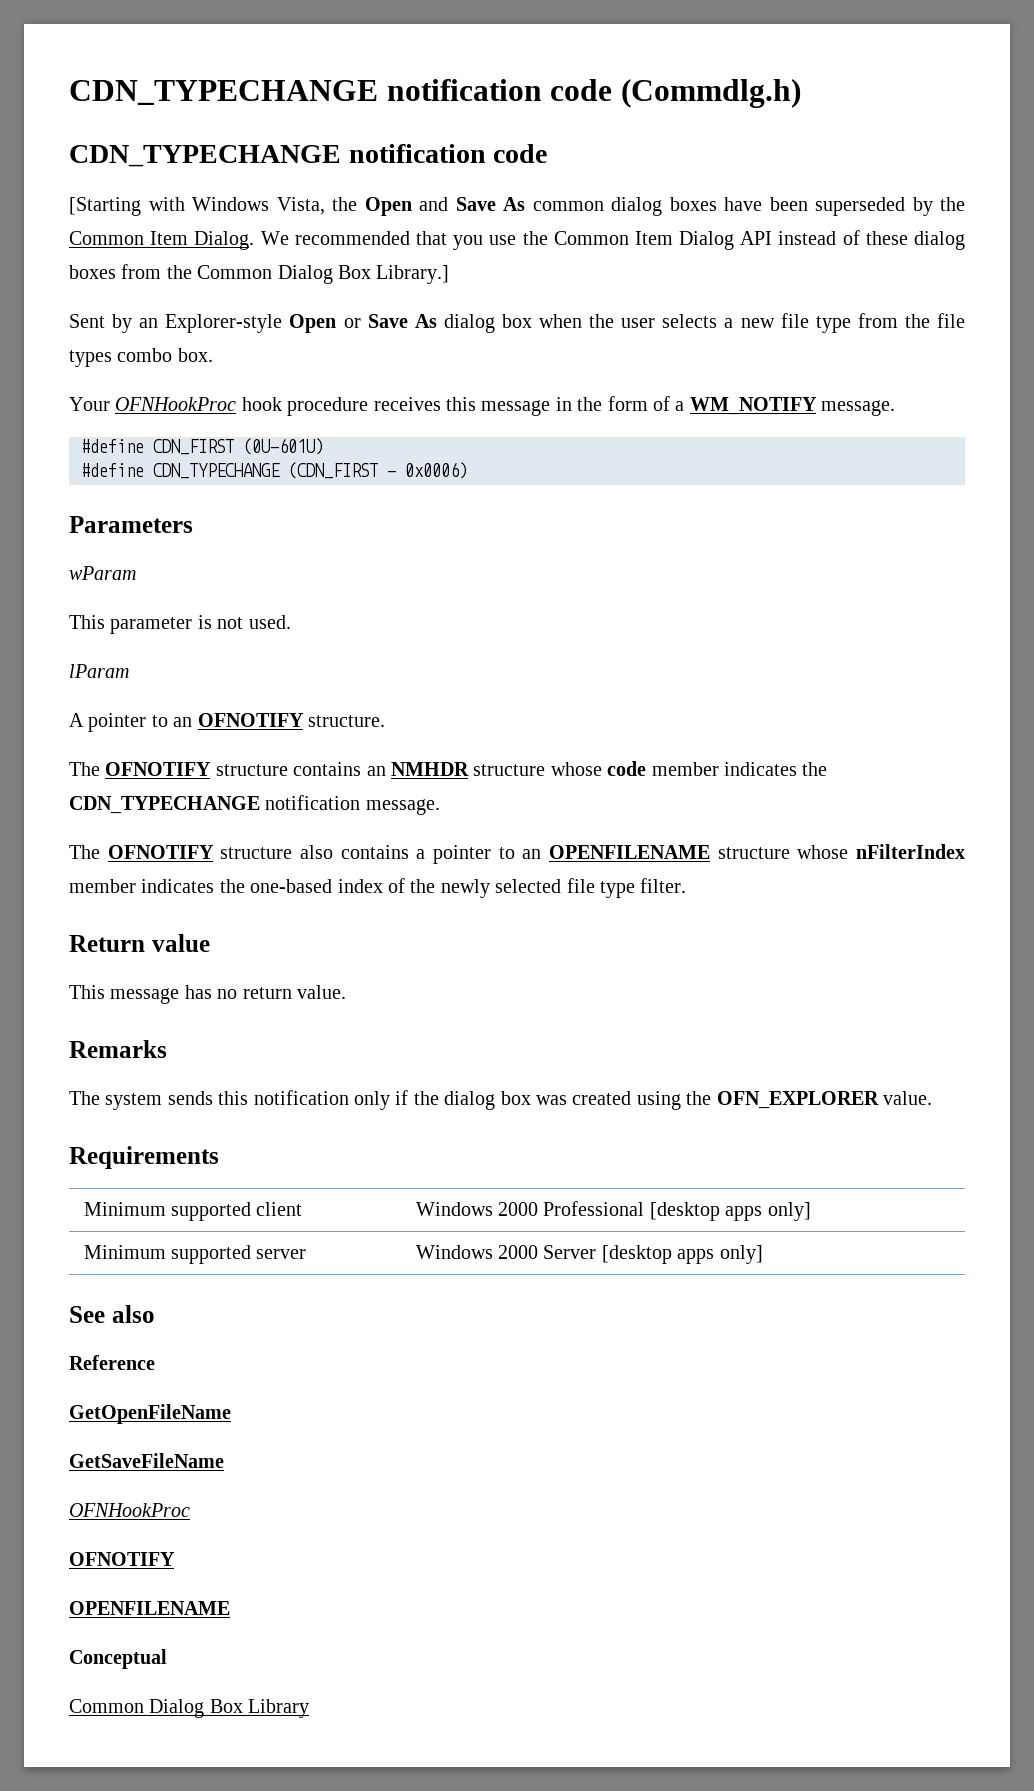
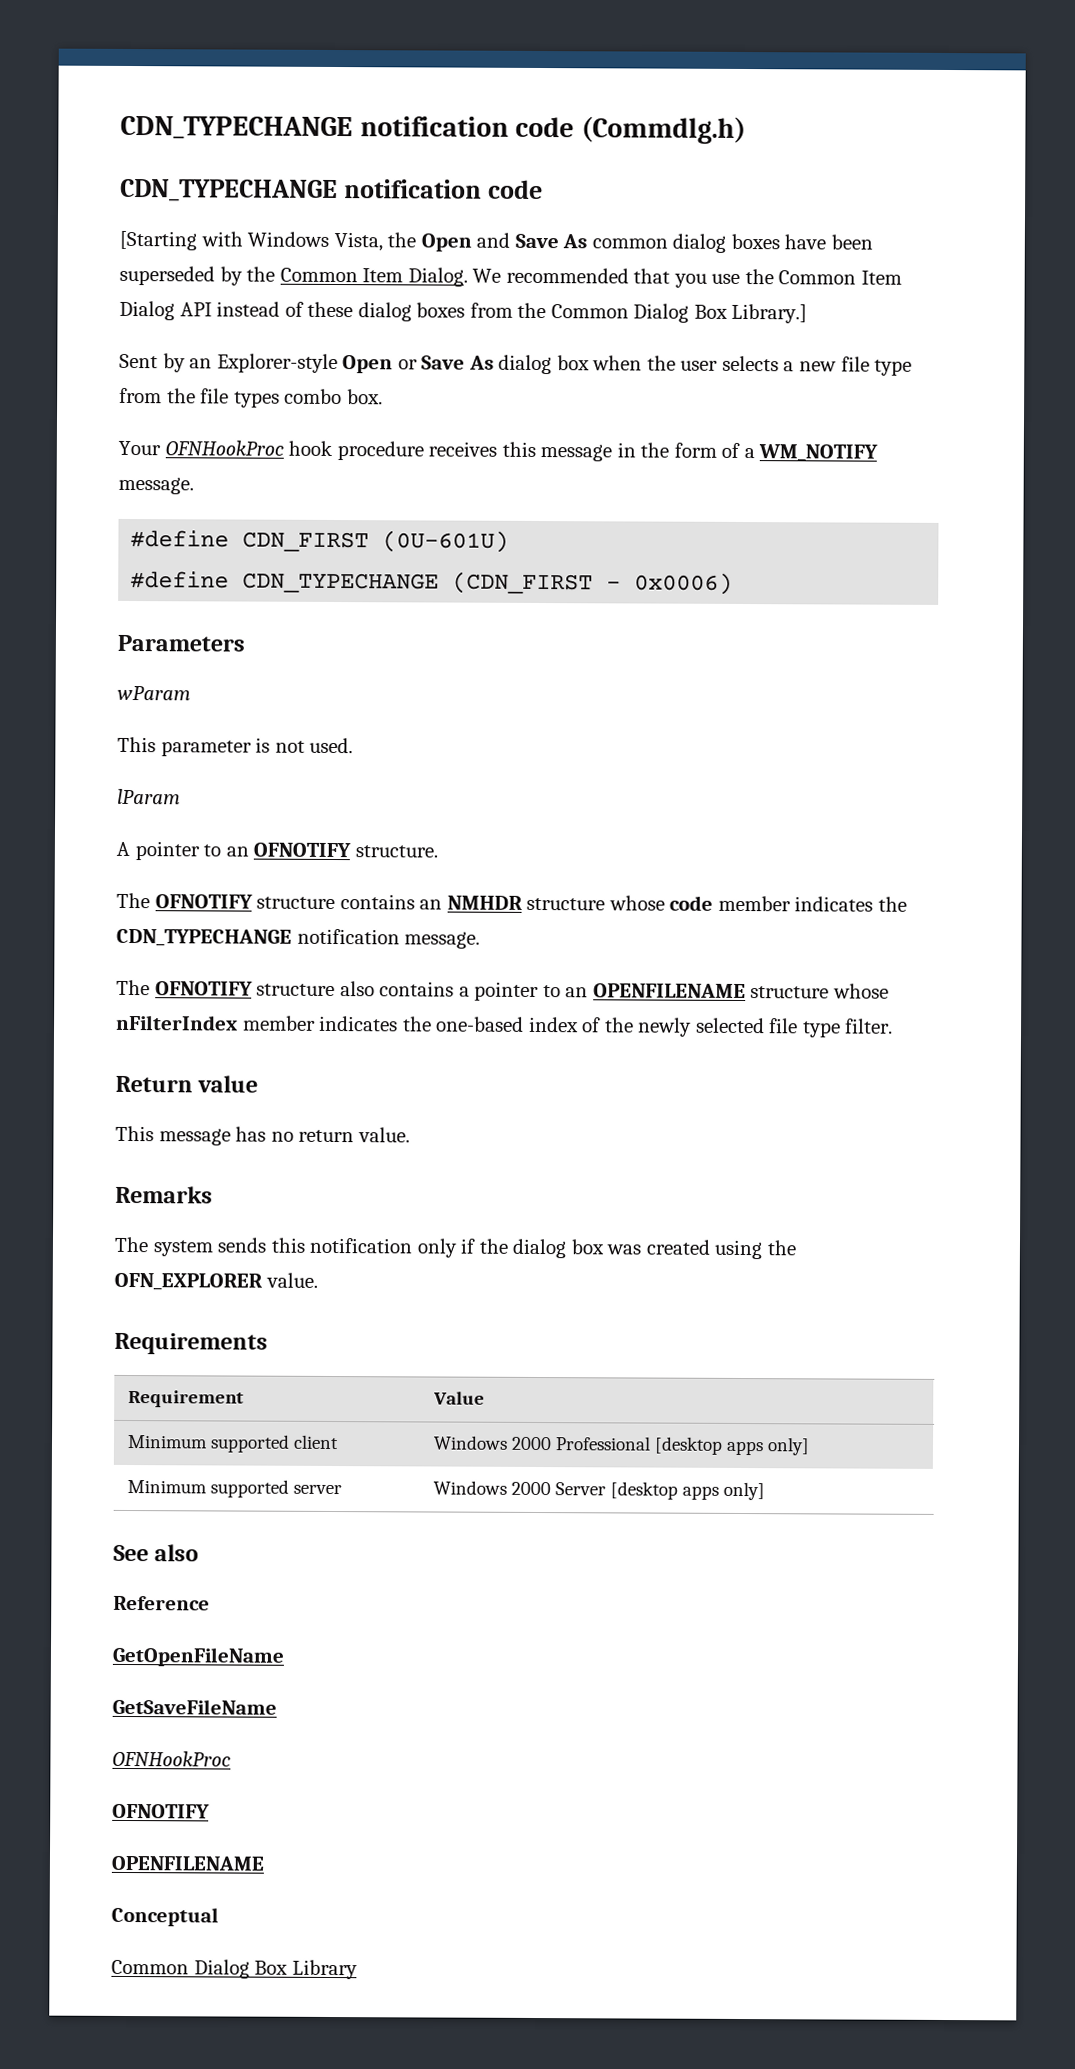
(219, 1157) none -> [128,1390,245,1408] [433,1391,486,1405] // Requirement | Value

